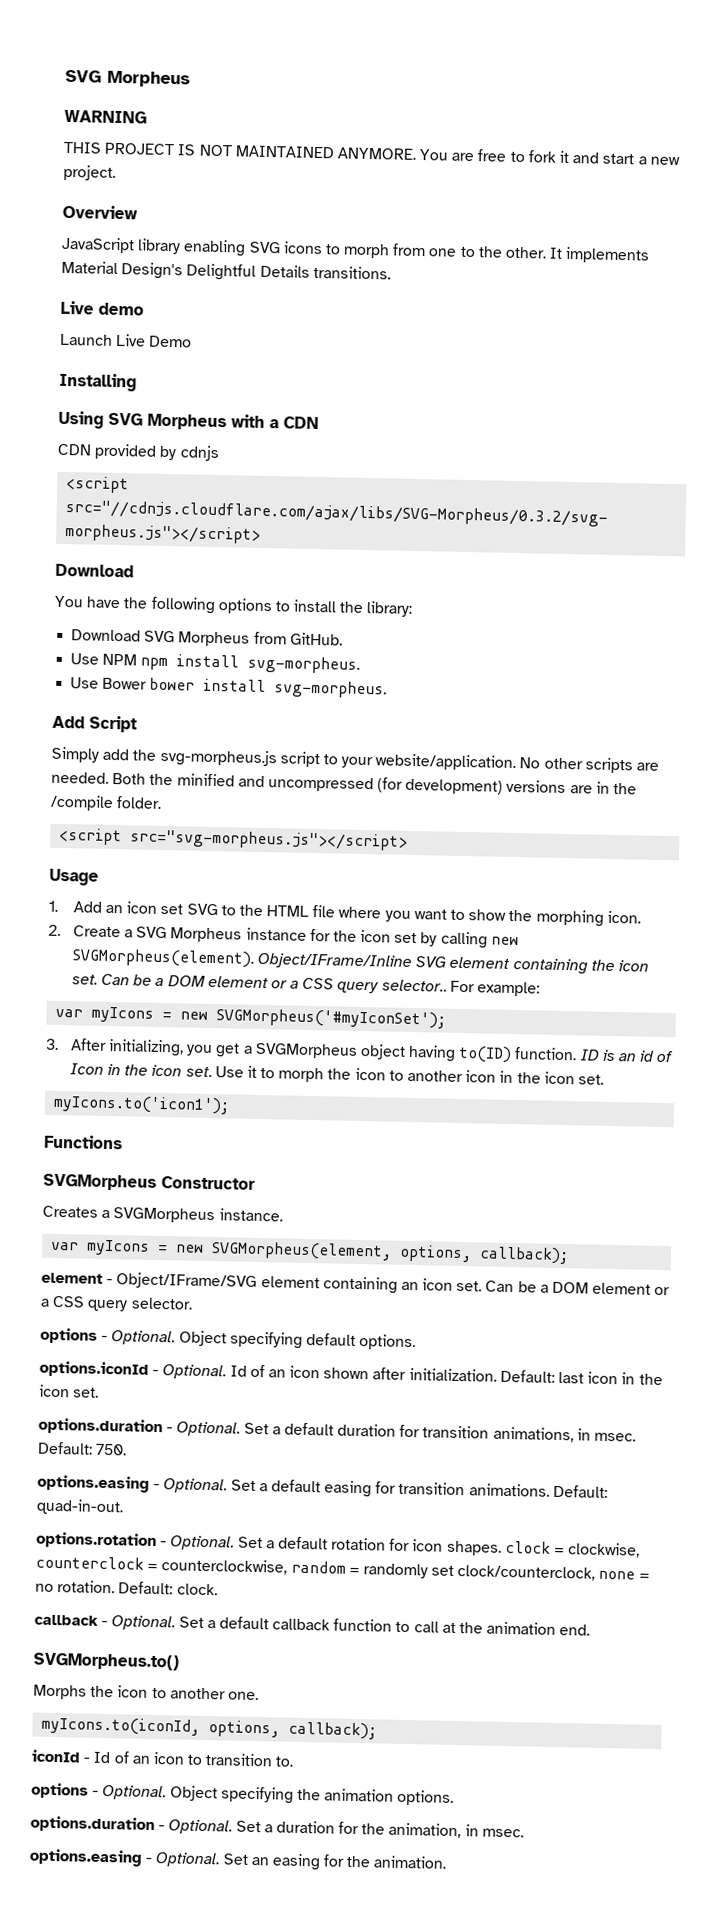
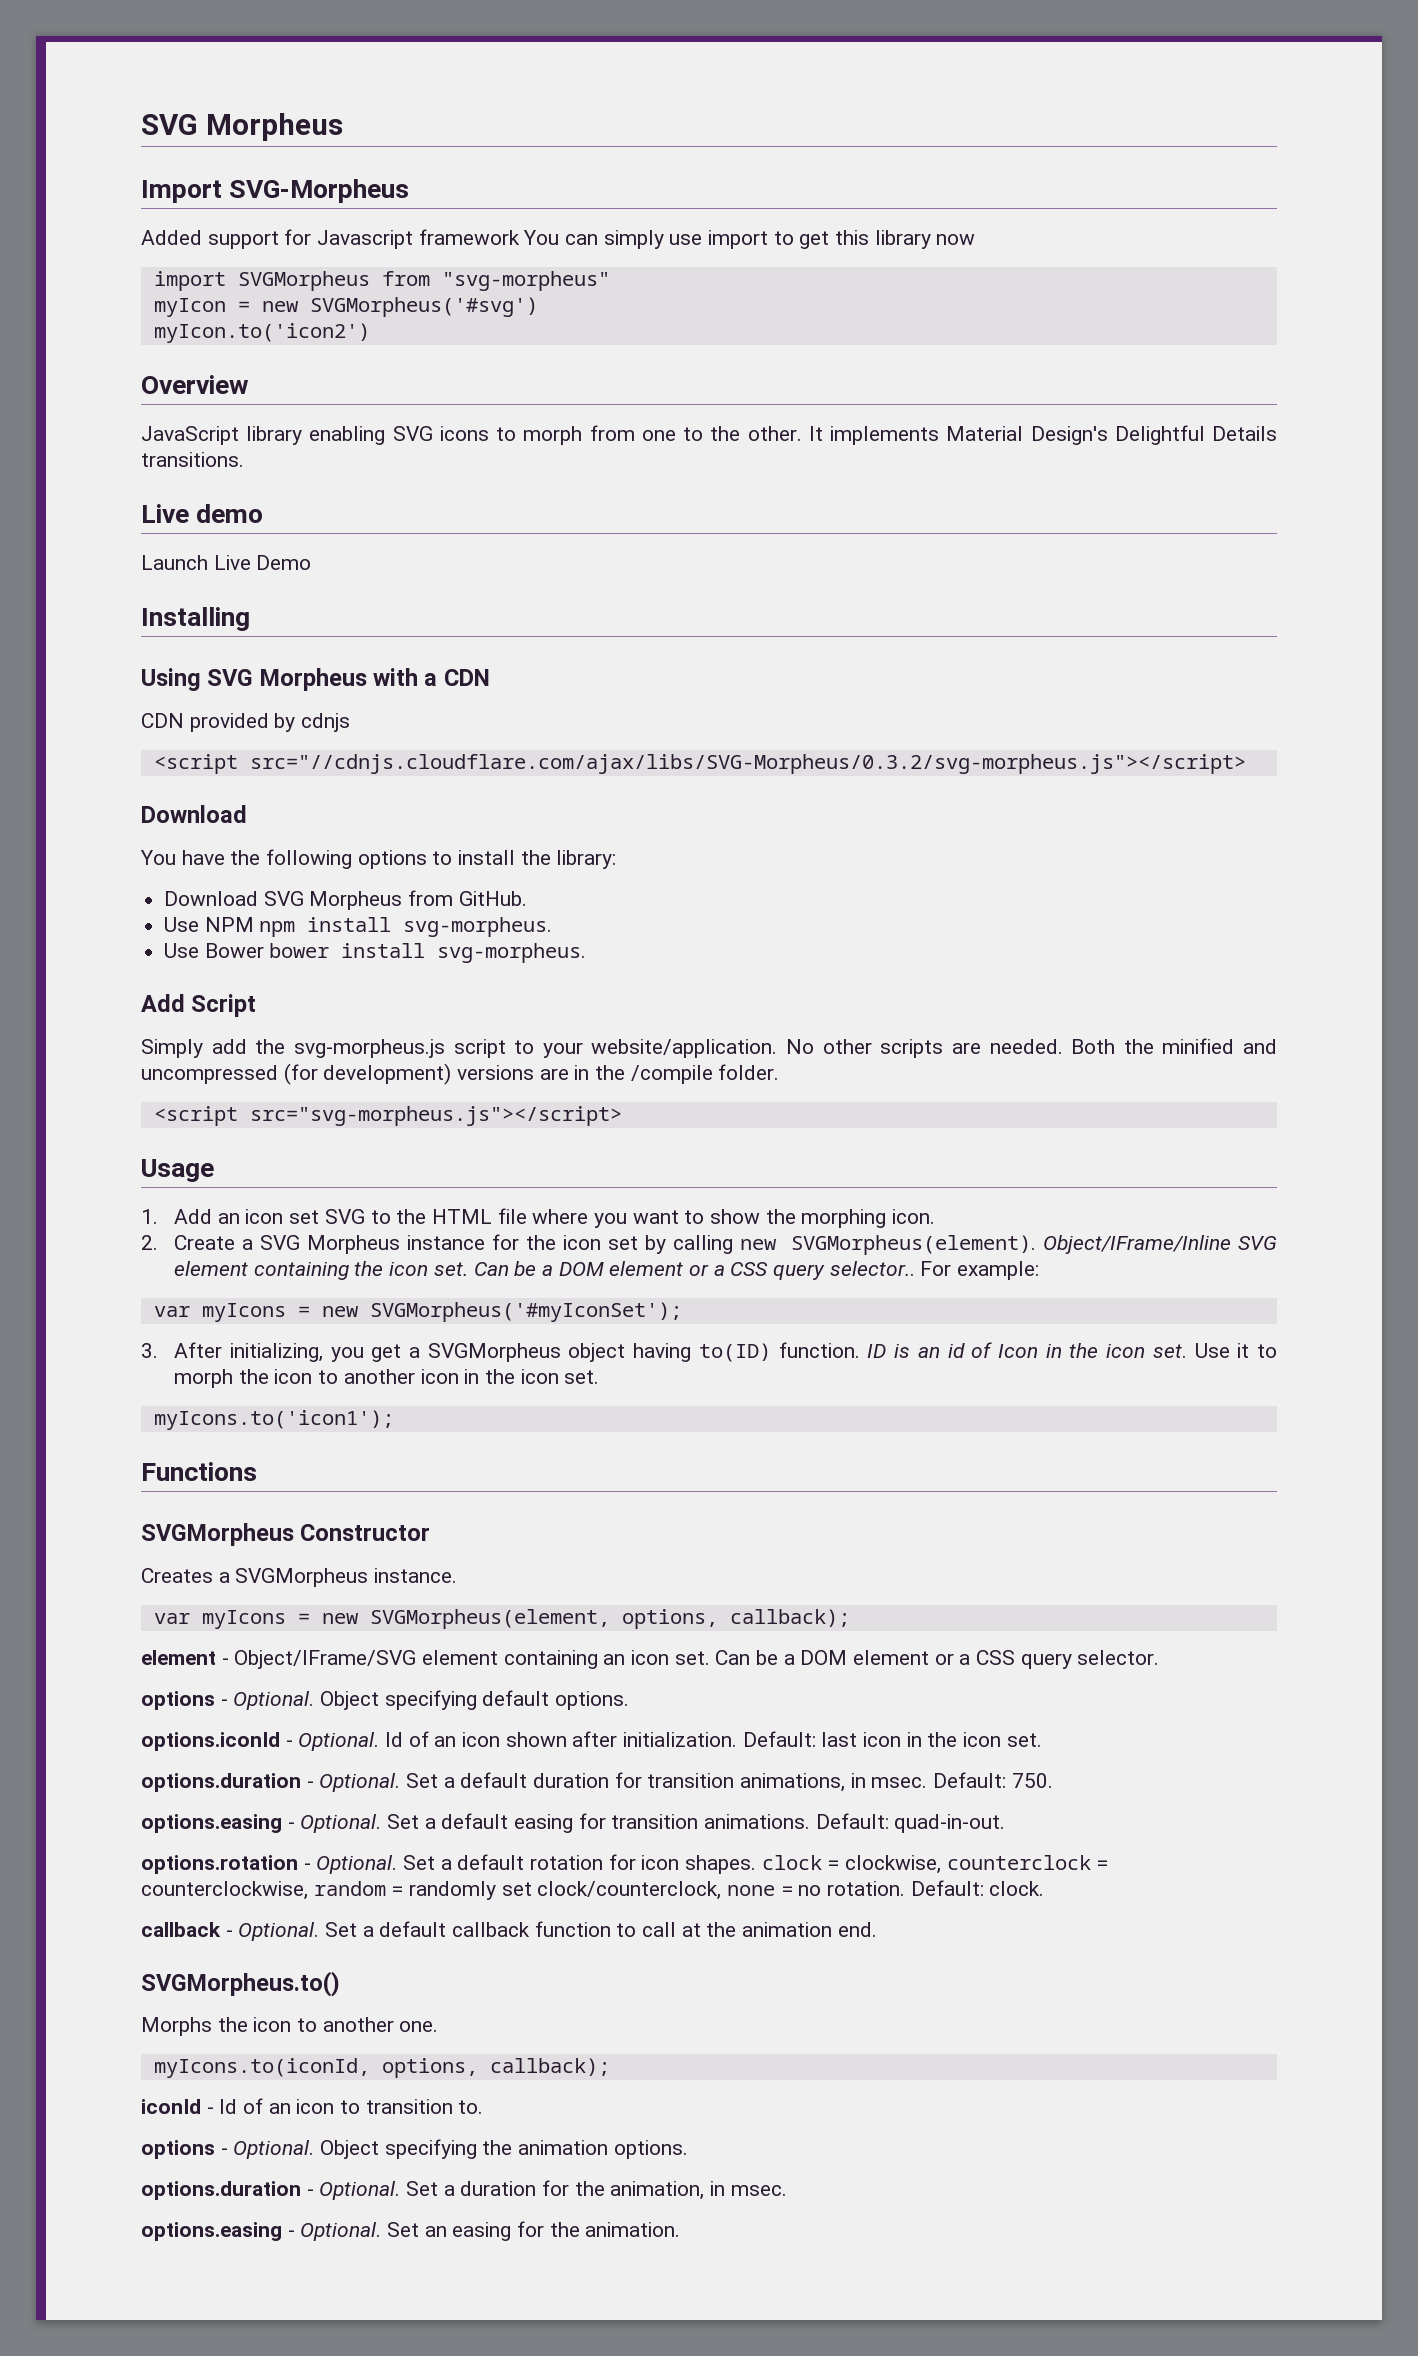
[64,109,147,124] [63,141,680,166] [63,164,116,181] WARNING // THIS PROJECT IS NOT MAINTAINED ANYMORE. You are free to fork it and start a new project. -> [141,179,410,203] [141,229,976,249] [153,271,610,291] [153,297,538,317] [153,323,370,343] Import SVG-Morpheus // Added support for Javascript framework You can simply use import to get this library now // import SVGMorpheus from "svg-morpheus" // myIcon = new SVGMorpheus('#svg') // myIcon.to('icon2')

